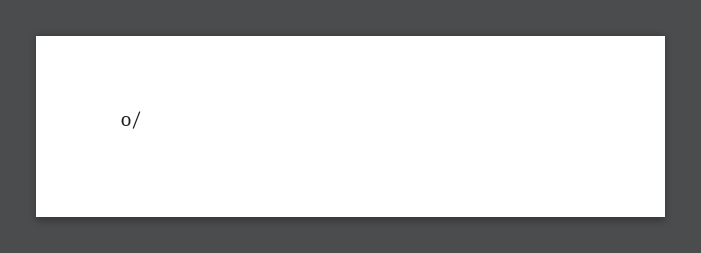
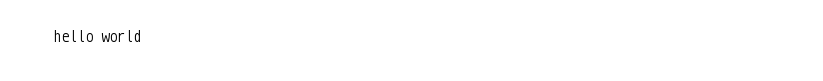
[121,111,141,129] o/ -> [53,30,141,42] hello world

